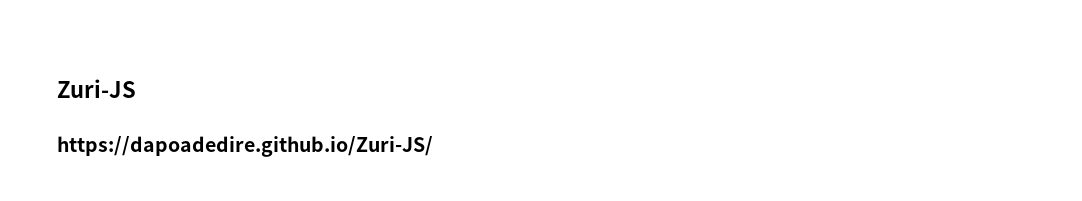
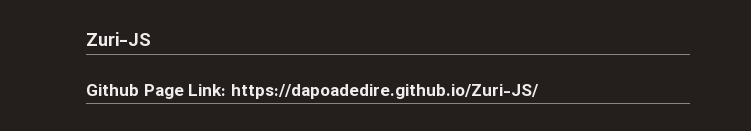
(136, 88) none -> [86,84,227,99] Github Page Link:

